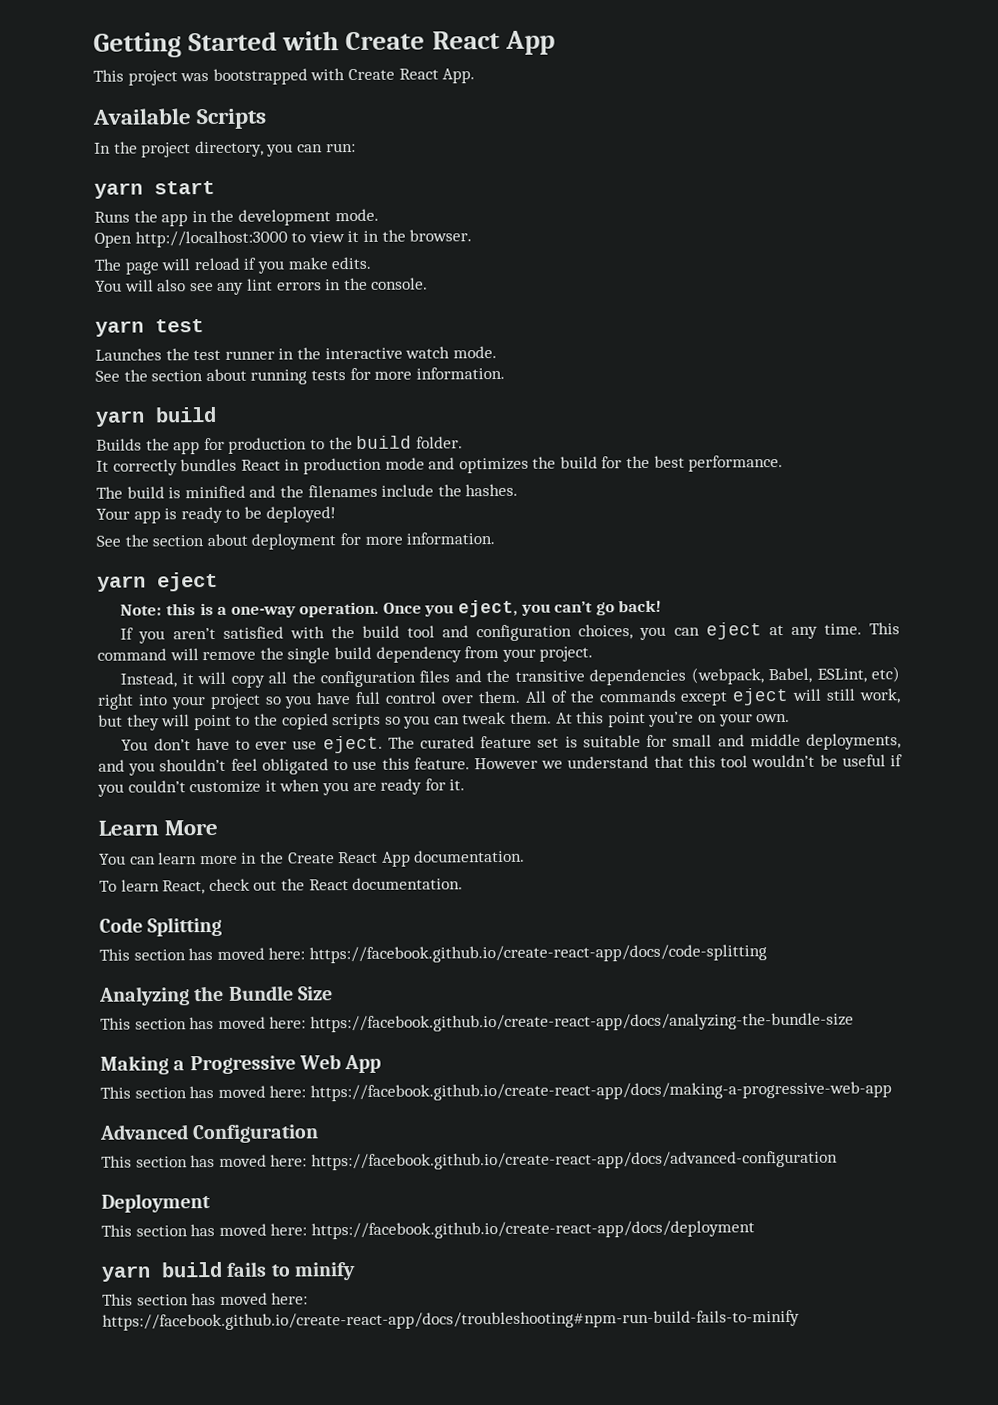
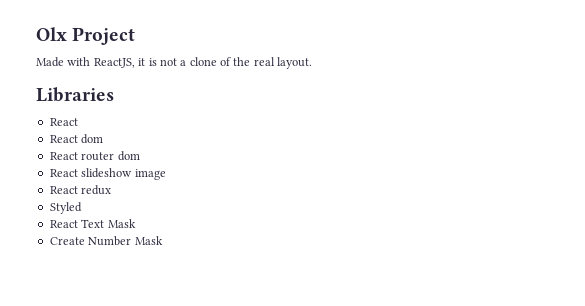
[93,30,555,58] [93,68,476,86] [92,108,267,130] [94,140,356,158] [94,180,215,199] [94,208,379,227] [94,229,473,248] [94,256,372,275] [95,277,429,295] [95,319,204,337] [95,346,497,361] [95,366,505,385] [95,406,217,427] [96,435,463,455] [96,455,784,476] [96,483,519,499] [96,506,336,524] [96,532,496,550] [97,571,218,592] [120,599,663,618] [120,622,900,644] [97,645,594,664] [120,666,900,688] [97,687,902,710] [98,711,791,731] [121,733,901,754] [98,754,903,776] [97,778,466,797] [98,819,219,836] [99,849,526,867] [99,877,464,895] [99,916,223,937] [99,944,767,964] [98,985,333,1006] [100,1012,854,1033] [100,1054,382,1075] [100,1081,892,1102] [99,1124,320,1144] [101,1150,838,1171] [101,1193,211,1213] [101,1220,755,1240] [101,1261,356,1282] [102,1292,309,1306] [102,1309,800,1331] Getting Started with Create React App // This project was bootstrapped with Create React App. // Available Scripts // In the project directory, you can run: // yarn start // Runs the app in the development mode. // Open http://localhost:3000 to view it in the browser. // The page will reload if you make edits. // You will also see any lint errors in the console. // yarn test // Launches the test runner in the interactive watch mode. // See the section about running tests for more information. // yarn build // Builds the app for production to the build folder. // It correctly bundles React in production mode and optimizes the build for the best performance. // The build is minified and the filenames include the hashes. // Your app is ready to be deployed! // See the section about deployment for more information. // yarn eject // Note: this is a one-way operation. Once you eject, you can’t go back! // If you aren’t satisfied with the build tool and configuration choices, you can eject at any time. This command will remove the single build dependency from your project. // Instead, it will copy all the configuration files and the transitive dependencies (webpack, Babel, ESLint, etc) right into your project so you have full control over them. All of the commands except eject will still work, but they will point to the copied scripts so you can tweak them. At this point you’re on your own. // You don’t have to ever use eject. The curated feature set is suitable for small and middle deployments, and you shouldn’t feel obligated to use this feature. However we understand that this tool wouldn’t be useful if you couldn’t customize it when you are ready for it. // Learn More // You can learn more in the Create React App documentation. // To learn React, check out the React documentation. // Code Splitting // This section has moved here: https://facebook.github.io/create-react-app/docs/code-splitting // Analyzing the Bundle Size // This section has moved here: https://facebook.github.io/create-react-app/docs/analyzing-the-bundle-size // Making a Progressive Web App // This section has moved here: https://facebook.github.io/create-react-app/docs/making-a-progressive-web-app // Advanced Configuration // This section has moved here: https://facebook.github.io/create-react-app/docs/advanced-configuration // Deployment // This section has moved here: https://facebook.github.io/create-react-app/docs/deployment // yarn build fails to minify // This section has moved here: https://facebook.github.io/create-react-app/docs/troubleshooting#npm-run-build-fails-to-minify -> [36,27,136,45] [36,57,313,69] [36,87,114,102] [49,118,78,126] [49,134,104,144] [49,151,140,161] [49,168,166,180] [49,185,112,195] [49,202,82,214] [49,219,136,228] [49,236,163,246] Olx Project // Made with ReactJS, it is not a clone of the real layout. // Libraries // React // React dom // React router dom // React slideshow image // React redux // Styled // React Text Mask // Create Number Mask

